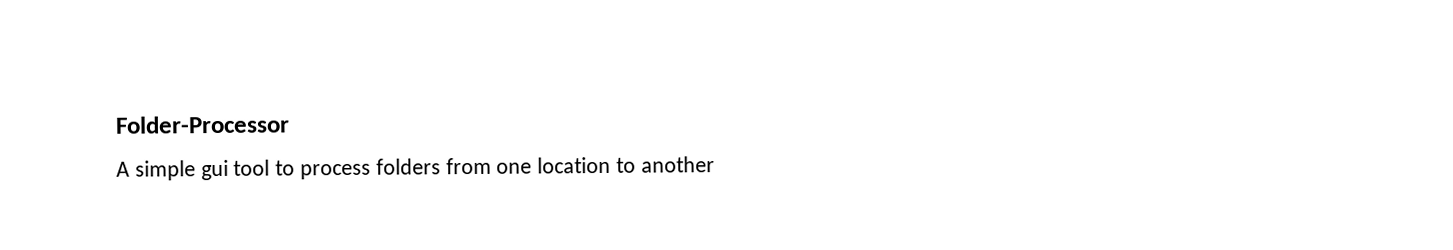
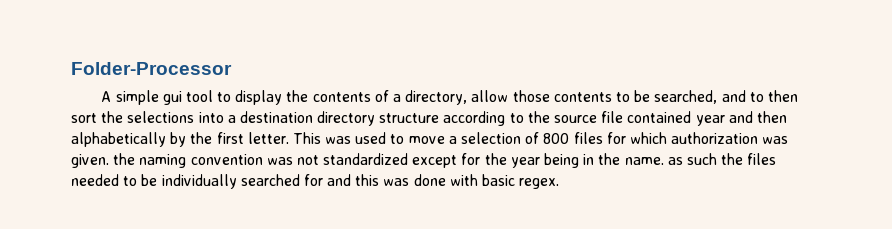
[300,156,715,180] process folders from one location to another -> [235,90,798,105] [71,111,787,126] [71,132,789,147] [71,153,777,168] [71,174,560,189] display the contents of a directory, allow those contents to be searched, and to then sort the selections into a destination directory structure according to the source file contained year and then alphabetically by the first letter. This was used to move a selection of 800 files for which authorization was given. the naming convention was not standardized except for the year being in the name. as such the files needed to be individually searched for and this was done with basic regex.

